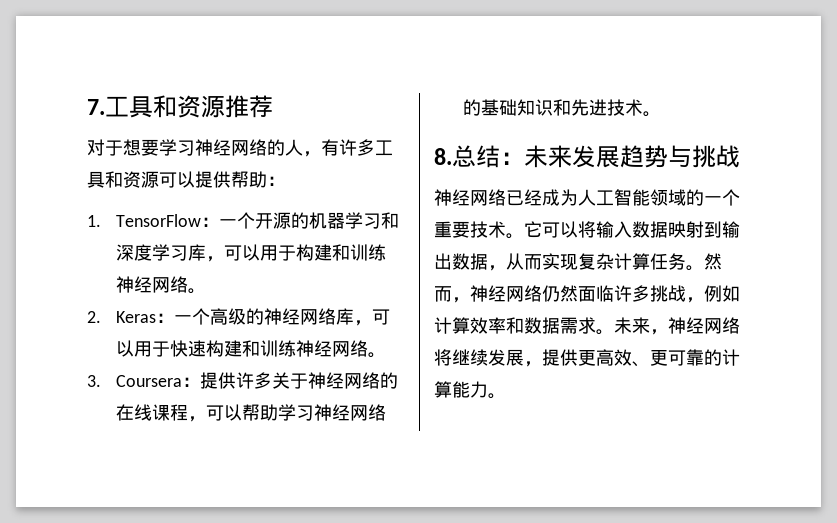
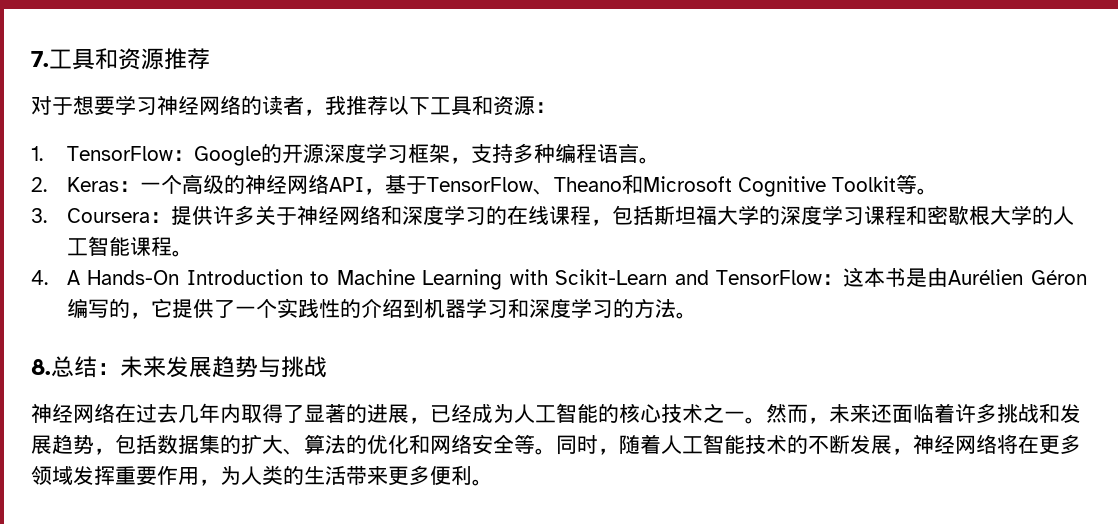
[285,139,393,157] [87,171,285,188] [87,212,399,229] [115,244,386,262] [115,276,188,293] 人，有许多工具和资源可以提供帮助： // 1. TensorFlow：一个开源的机器学习和深度学习库，可以用于构建和训练神经网络 -> [262,95,556,116] [31,143,639,166] 读者，我推荐以下工具和资源： // 1. TensorFlow：Google的开源深度学习框架，支持多种编程语言
[335,308,390,326] [115,340,368,357] 库，可以用于快速构建和训练神经网络 -> [328,174,917,197] API，基于TensorFlow、Theano和Microsoft Cognitive Toolkit等
(380, 380) none -> [380,205,486,225] 和深度学习
[205,404,386,421] [462,99,643,116] 可以帮助学习神经网络的基础知识和先进技术 -> [611,205,1074,225] [66,236,193,257] [31,267,1087,290] [66,298,676,319] 包括斯坦福大学的深度学习课程和密歇根大学的人工智能课程。 // 4. A Hands-On Introduction to Machine Learning with Scikit-Learn and TensorFlow：这本书是由Aurélien Géron编写的，它提供了一个实践性的介绍到机器学习和深度学习的方法
[506,189,740,206] [434,221,740,239] [434,253,722,271] [434,285,740,303] [434,317,740,335] [434,349,740,367] [434,381,488,398] 已经成为人工智能领域的一个重要技术。它可以将输入数据映射到输出数据，从而实现复杂计算任务。然而，神经网络仍然面临许多挑战，例如计算效率和数据需求。未来，神经网络将继续发展，提供更高效、更可靠的计算能力 -> [115,403,1081,424] [31,434,1081,455] [31,465,472,486] 在过去几年内取得了显著的进展，已经成为人工智能的核心技术之一。然而，未来还面临着许多挑战和发展趋势，包括数据集的扩大、算法的优化和网络安全等。同时，随着人工智能技术的不断发展，神经网络将在更多领域发挥重要作用，为人类的生活带来更多便利

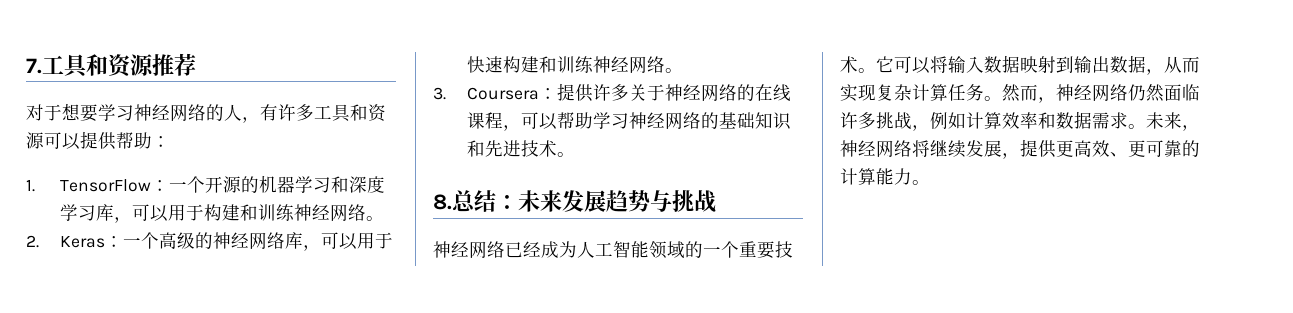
[262,95,556,116] [31,143,639,166] 读者，我推荐以下工具和资源： // 1. TensorFlow：Google的开源深度学习框架，支持多种编程语言 -> [224,104,386,123] [26,131,170,150] [26,175,385,193] [59,204,366,223] 人，有许多工具和资源可以提供帮助： // 1. TensorFlow：一个开源的机器学习和深度学习库，可以用于构建和训练神经网络
[328,174,917,197] API，基于TensorFlow、Theano和Microsoft Cognitive Toolkit等 -> [284,232,393,251] [466,56,665,74] 库，可以用于快速构建和训练神经网络
[380,205,486,225] 和深度学习 -> (737, 92) none
[611,205,1074,225] [66,236,193,257] [31,267,1087,290] [66,298,676,319] 包括斯坦福大学的深度学习课程和密歇根大学的人工智能课程。 // 4. A Hands-On Introduction to Machine Learning with Scikit-Learn and TensorFlow：这本书是由Aurélien Géron编写的，它提供了一个实践性的介绍到机器学习和深度学习的方法 -> [520,112,791,130] [466,140,557,157] 可以帮助学习神经网络的基础知识和先进技术
[115,403,1081,424] [31,434,1081,455] [31,465,472,486] 在过去几年内取得了显著的进展，已经成为人工智能的核心技术之一。然而，未来还面临着许多挑战和发展趋势，包括数据集的扩大、算法的优化和网络安全等。同时，随着人工智能技术的不断发展，神经网络将在更多领域发挥重要作用，为人类的生活带来更多便利 -> [505,241,793,259] [840,55,1200,75] [840,84,1200,103] [840,111,1200,131] [840,139,1200,159] [840,168,912,185] 已经成为人工智能领域的一个重要技术。它可以将输入数据映射到输出数据，从而实现复杂计算任务。然而，神经网络仍然面临许多挑战，例如计算效率和数据需求。未来，神经网络将继续发展，提供更高效、更可靠的计算能力

